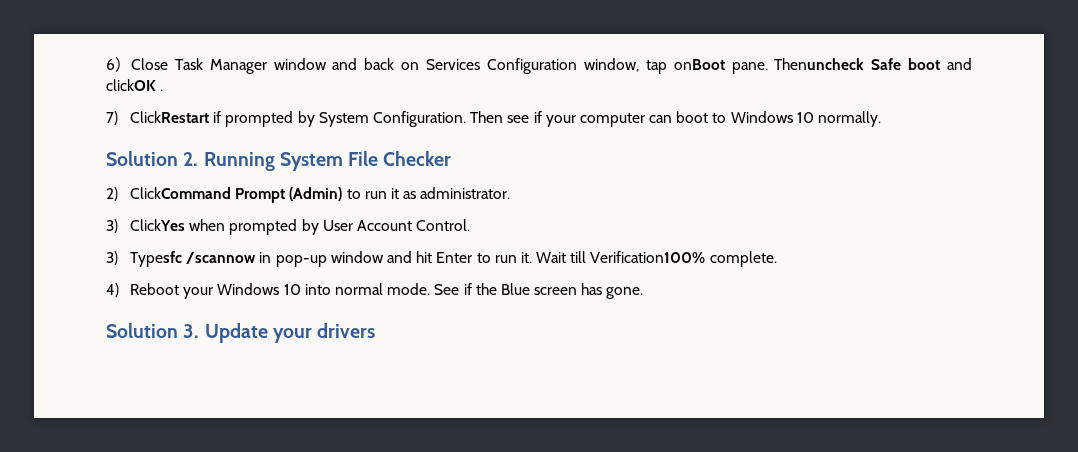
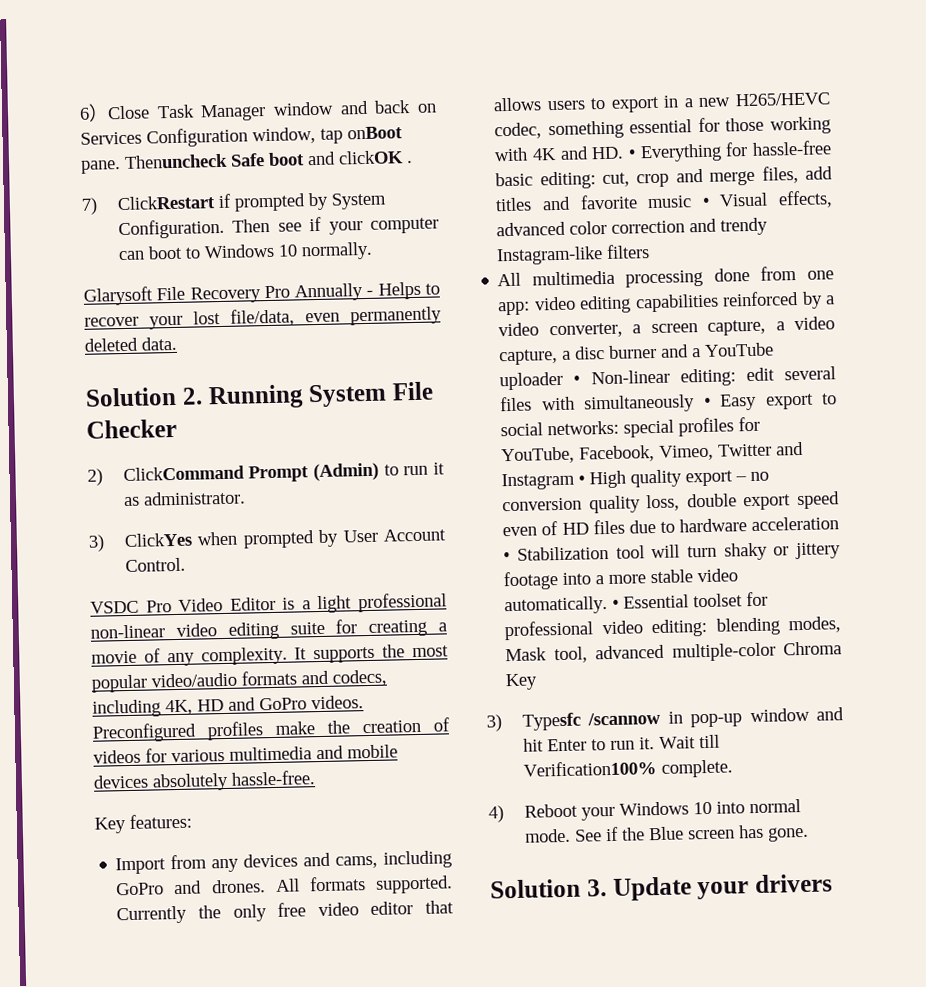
(882, 119) none -> [83,281,440,306] [84,306,442,330] [84,336,177,352] // Glarysoft File Recovery Pro Annually - Helps to recover your lost file/data, even permanently deleted data.
(471, 225) none -> [90,592,447,614] [90,619,447,640] [91,644,449,667] [91,669,387,693] [92,695,364,718] [92,717,450,743] [93,744,398,764] [93,770,316,792] [94,813,192,834] [115,850,452,875] [116,875,453,896] [116,900,454,925] [493,92,830,113] [494,116,831,140] [494,140,832,163] [495,165,833,190] [495,190,833,212] [496,217,769,237] [496,244,651,266] [497,266,834,288] [498,290,835,316] [498,316,835,339] [499,342,775,366] [499,366,836,391] [500,393,837,414] [500,416,761,438] [501,441,805,465] [501,469,770,491] [502,491,840,514] [502,516,839,537] [503,542,841,562] [503,568,739,591] [504,591,769,616] [504,616,841,641] [505,641,842,664] [505,673,539,691] // VSDC Pro Video Editor is a light professional non-linear video editing suite for creating a movie of any complexity. It supports the most popular video/audio formats and codecs, including 4K, HD and GoPro videos. Preconfigured profiles make the creation of videos for various multimedia and mobile devices absolutely hassle-free. // Key features: // Import from any devices and cams, including GoPro and drones. All formats supported. Сurrently the only free video editor that allows users to export in a new H265/HEVC codec, something essential for those working with 4K and HD. • Everything for hassle-free basic editing: cut, crop and merge files, add titles and favorite music • Visual effects, advanced color correction and trendy Instagram-like filters // All multimedia processing done from one app: video editing capabilities reinforced by a video converter, a screen capture, a video capture, a disc burner and a YouTube uploader • Non-linear editing: edit several files with simultaneously • Easy export to social networks: special profiles for YouTube, Facebook, Vimeo, Twitter and Instagram • High quality export – no conversion quality loss, double export speed even of HD files due to hardware acceleration • Stabilization tool will turn shaky or jittery footage into a more stable video automatically. • Essential toolset for professional video editing: blending modes, Mask tool, advanced multiple-color Chroma Key

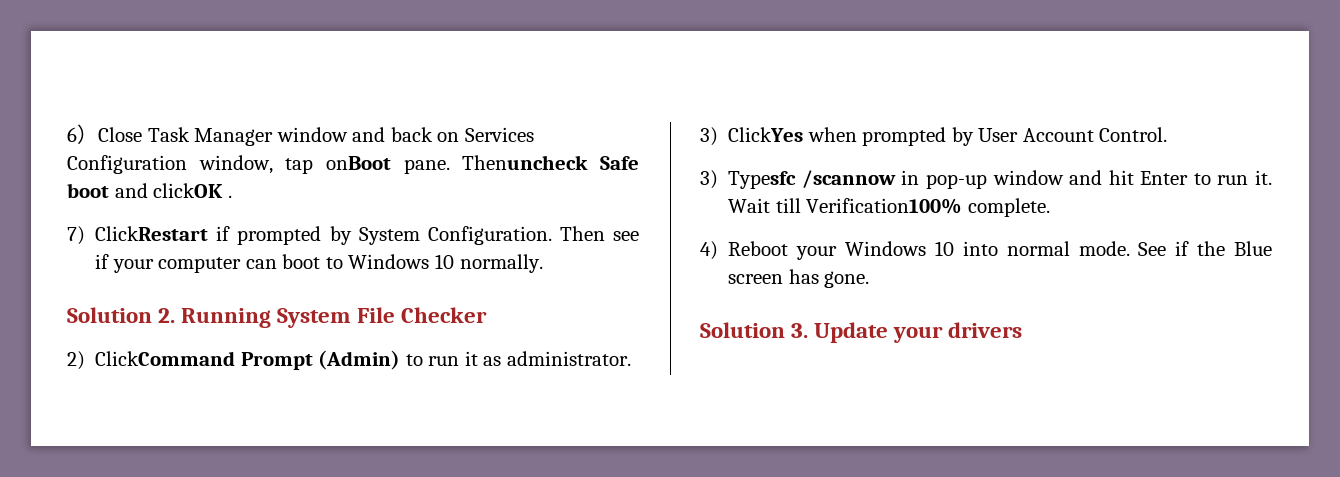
[83,281,440,306] [84,306,442,330] [84,336,177,352] // Glarysoft File Recovery Pro Annually - Helps to recover your lost file/data, even permanently deleted data. -> (543, 263) none
[90,592,447,614] [90,619,447,640] [91,644,449,667] [91,669,387,693] [92,695,364,718] [92,717,450,743] [93,744,398,764] [93,770,316,792] [94,813,192,834] [115,850,452,875] [116,875,453,896] [116,900,454,925] [493,92,830,113] [494,116,831,140] [494,140,832,163] [495,165,833,190] [495,190,833,212] [496,217,769,237] [496,244,651,266] [497,266,834,288] [498,290,835,316] [498,316,835,339] [499,342,775,366] [499,366,836,391] [500,393,837,414] [500,416,761,438] [501,441,805,465] [501,469,770,491] [502,491,840,514] [502,516,839,537] [503,542,841,562] [503,568,739,591] [504,591,769,616] [504,616,841,641] [505,641,842,664] [505,673,539,691] // VSDC Pro Video Editor is a light professional non-linear video editing suite for creating a movie of any complexity. It supports the most popular video/audio formats and codecs, including 4K, HD and GoPro videos. Preconfigured profiles make the creation of videos for various multimedia and mobile devices absolutely hassle-free. // Key features: // Import from any devices and cams, including GoPro and drones. All formats supported. Сurrently the only free video editor that allows users to export in a new H265/HEVC codec, something essential for those working with 4K and HD. • Everything for hassle-free basic editing: cut, crop and merge files, add titles and favorite music • Visual effects, advanced color correction and trendy Instagram-like filters // All multimedia processing done from one app: video editing capabilities reinforced by a video converter, a screen capture, a video capture, a disc burner and a YouTube uploader • Non-linear editing: edit several files with simultaneously • Easy export to social networks: special profiles for YouTube, Facebook, Vimeo, Twitter and Instagram • High quality export – no conversion quality loss, double export speed even of HD files due to hardware acceleration • Stabilization tool will turn shaky or jittery footage into a more stable video automatically. • Essential toolset for professional video editing: blending modes, Mask tool, advanced multiple-color Chroma Key -> (1168, 134) none

